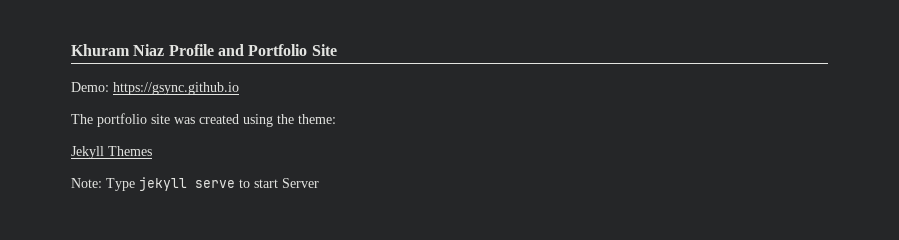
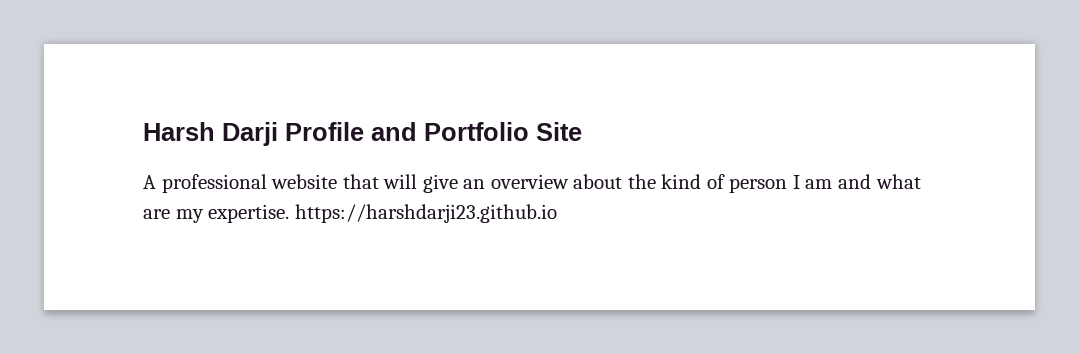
[71,44,165,56] Khuram Niaz -> [143,122,278,146] Harsh Darji
[71,82,239,95] [71,113,336,127] [71,146,152,159] [71,177,319,191] Demo: https://gsync.github.io // The portfolio site was created using the theme: // Jekyll Themes // Note: Type jekyll serve to start Server -> [143,174,921,193] [143,204,557,223] A professional website that will give an overview about the kind of person I am and what are my expertise. https://harshdarji23.github.io

